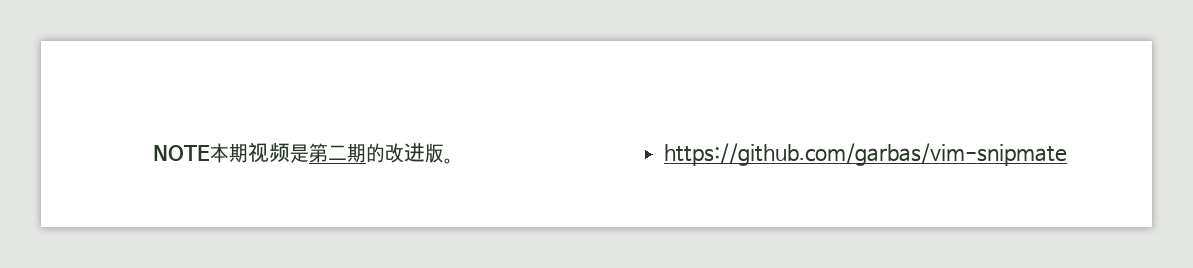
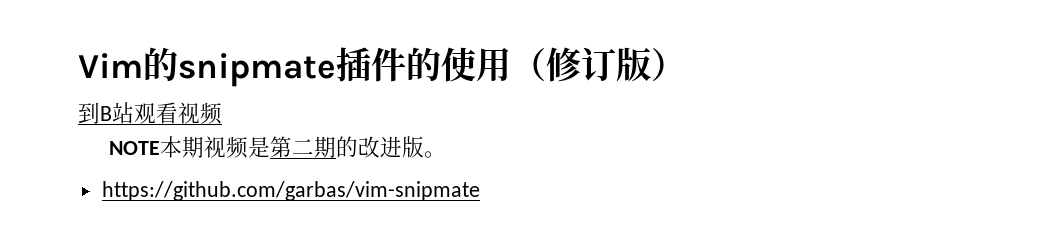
(153, 153) none -> [78,47,686,87] [78,102,222,125] Vim的snipmate插件的使用（修订版） // 到B站观看视频 //

